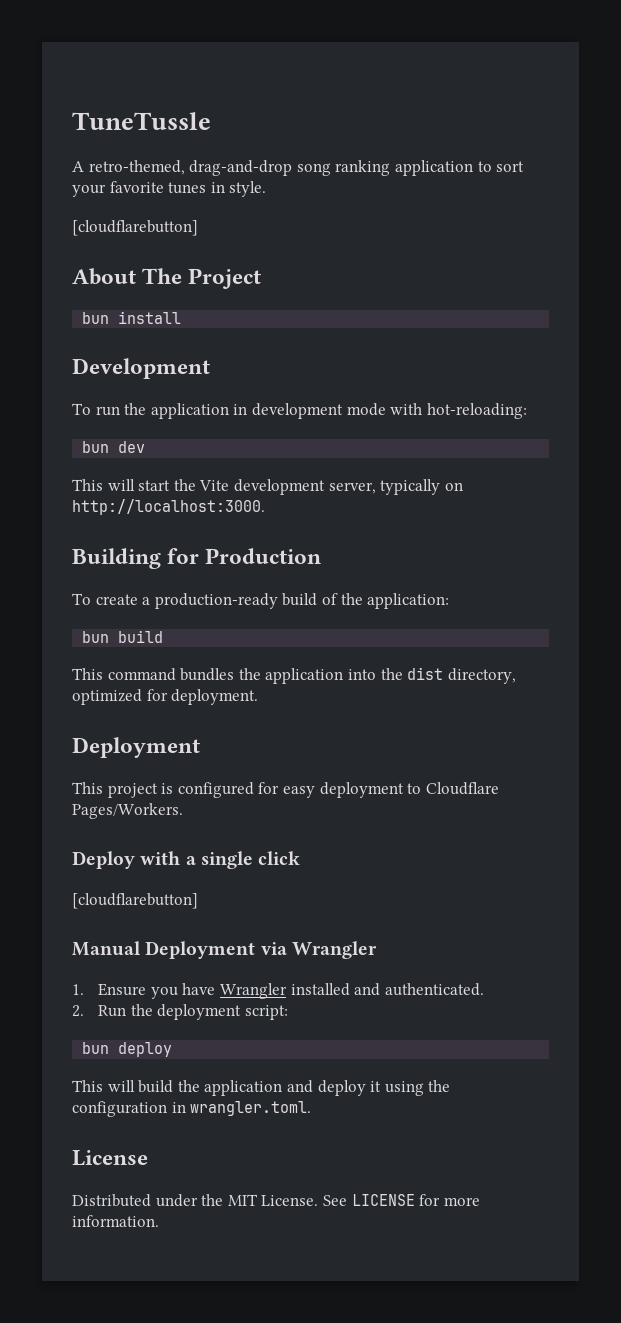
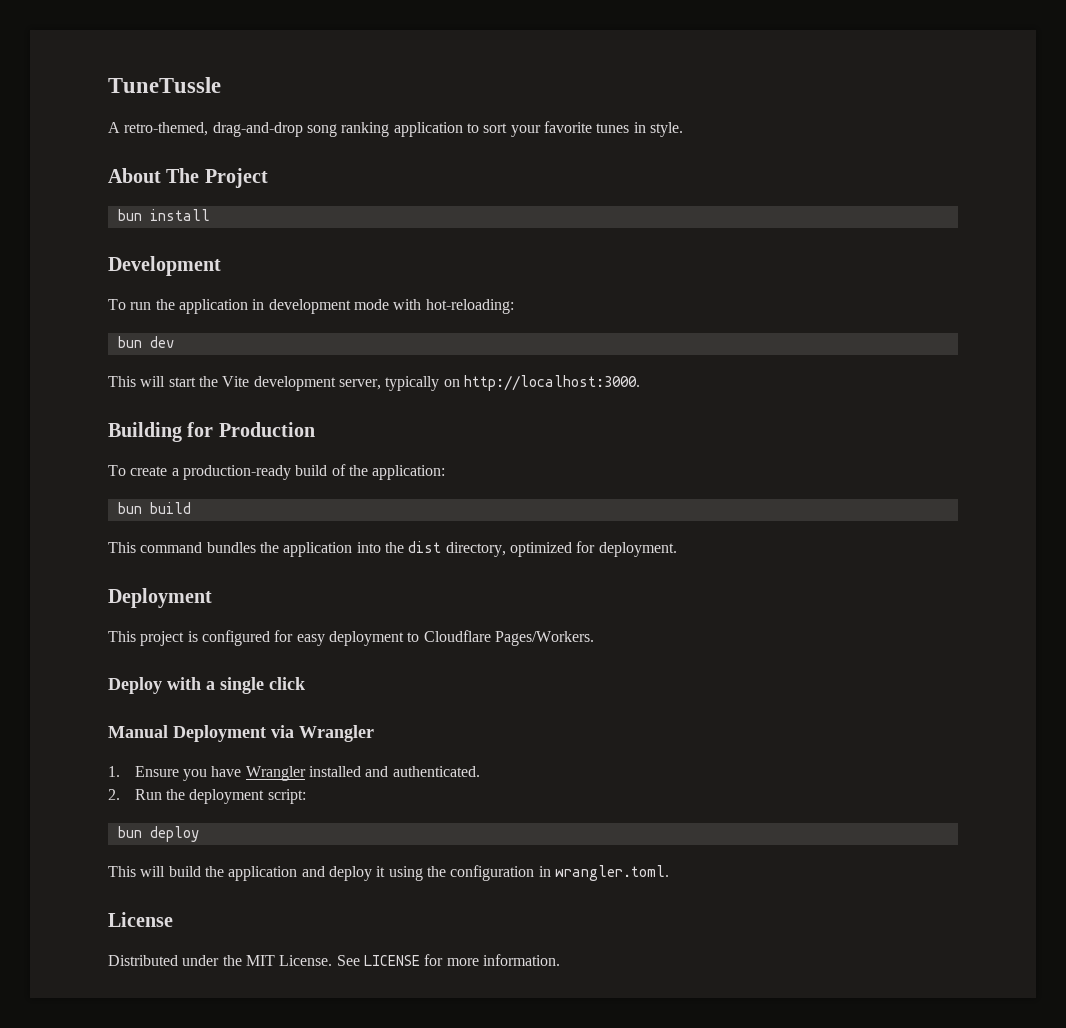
[72,220,198,236] // [cloudflarebutton] -> (683, 129) none
[72,893,198,909] // [cloudflarebutton] -> (305, 683) none

